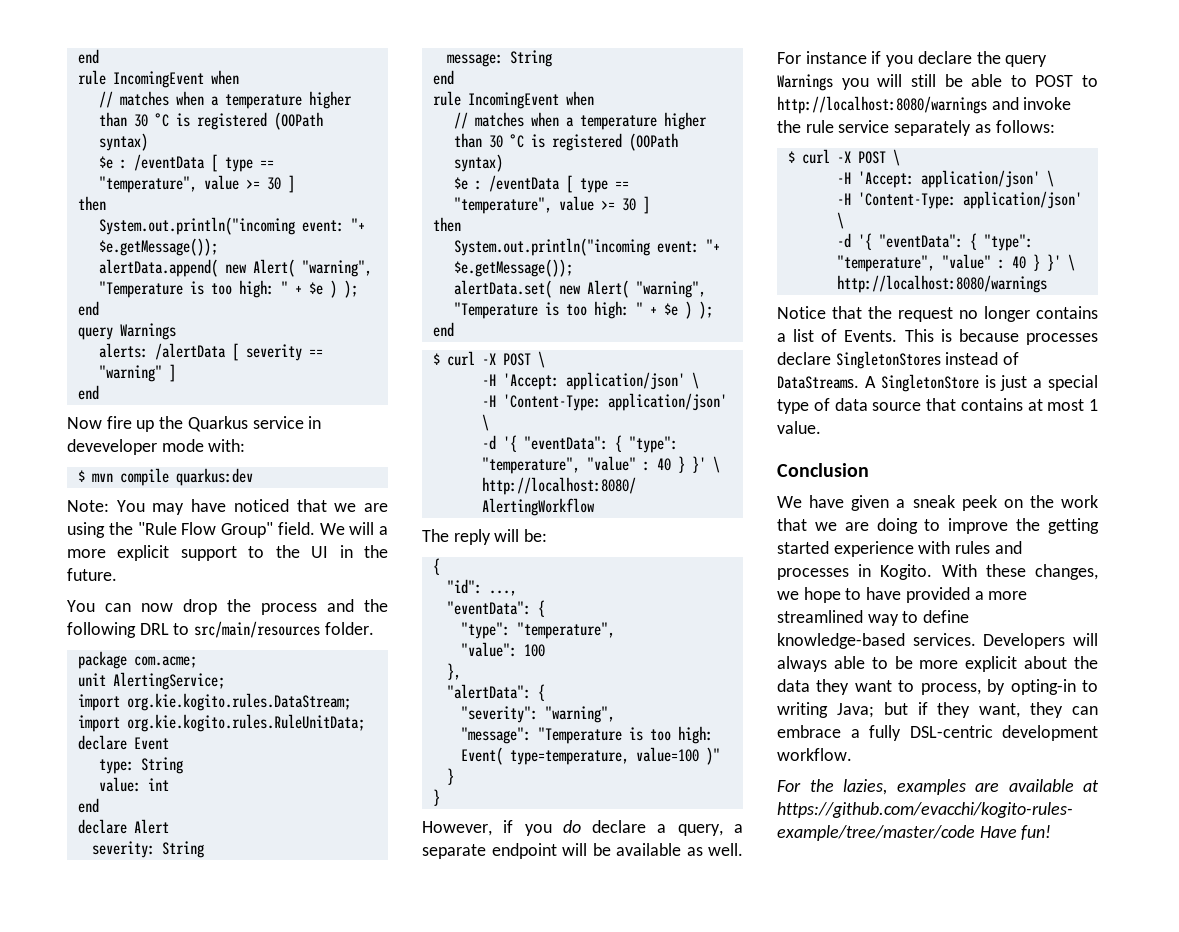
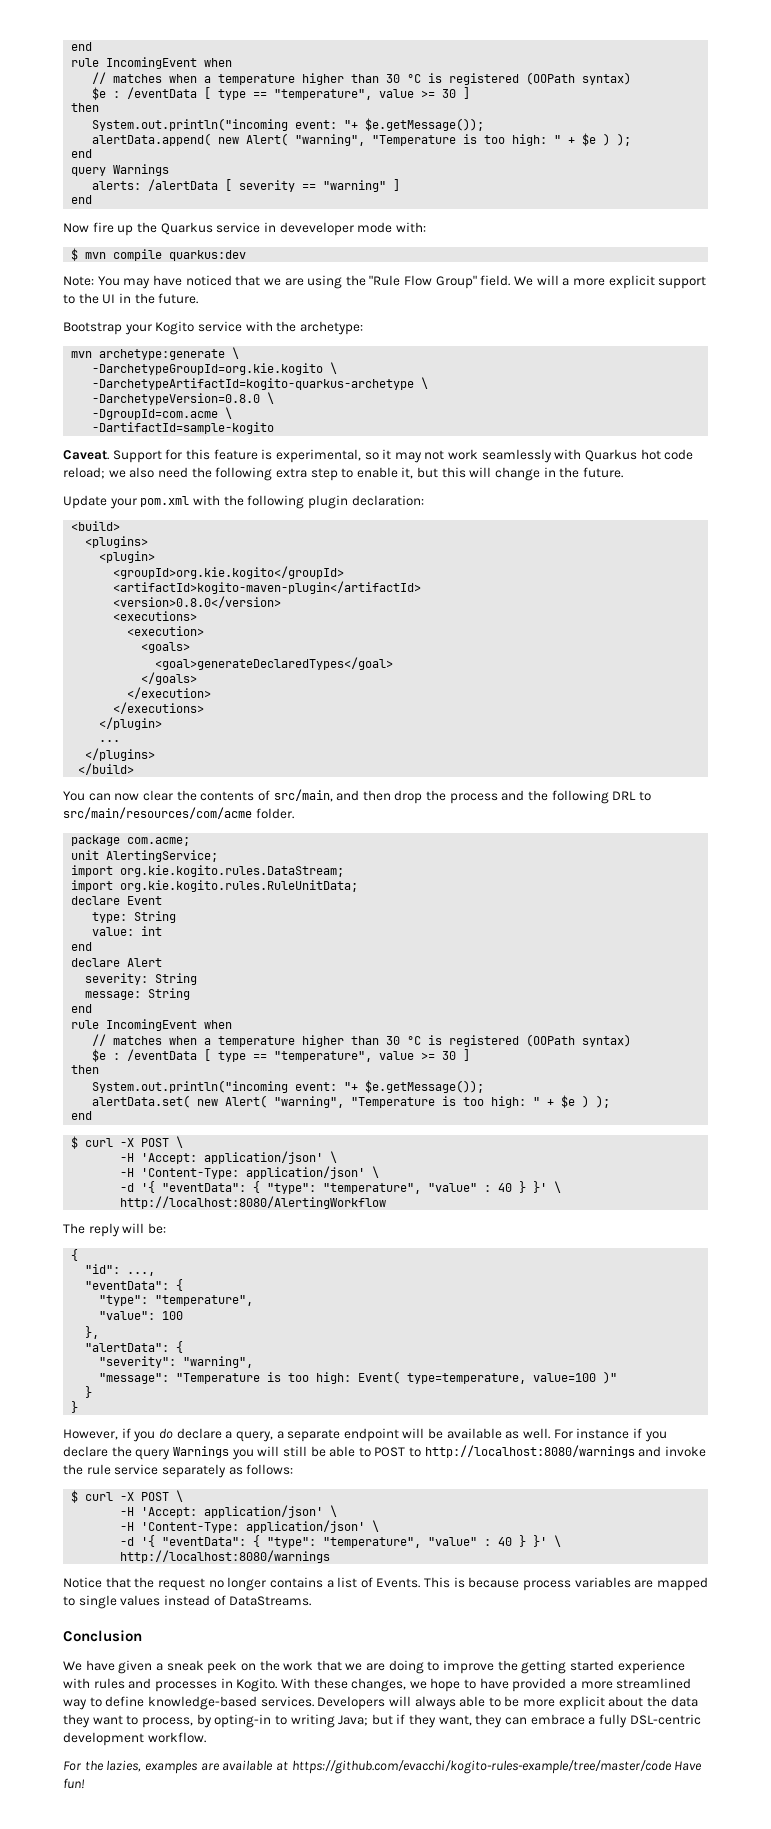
[67,600,173,612] You can now -> [63,321,363,335] [71,347,240,360] [92,362,338,375] [92,377,429,390] [92,392,275,405] [92,407,233,420] [92,422,275,434] [63,449,694,463] [63,467,623,481] [63,495,424,509] [71,521,121,531] [85,536,149,548] [99,551,156,563] [113,566,345,579] [113,581,422,594] [113,596,282,608] [113,611,198,621] [127,626,205,636] [141,642,191,653] [155,657,394,670] [141,672,198,685] [127,687,212,699] [113,702,205,714] [99,717,163,730] [99,740,121,742] [85,748,156,761] [78,763,135,775] [63,789,391,802] Bootstrap your Kogito service with the archetype: // mvn archetype:generate \ // -DarchetypeGroupId=org.kie.kogito \ // -DarchetypeArtifactId=kogito-quarkus-archetype \ // -DarchetypeVersion=0.8.0 \ // -DgroupId=com.acme \ // -DartifactId=sample-kogito // Caveat. Support for this feature is experimental, so it may not work seamlessly with Quarkus hot code reload; we also need the following extra step to enable it, but this will change in the future. // Update your pom.xml with the following plugin declaration: // <build> // <plugins> // <plugin> // <groupId>org.kie.kogito</groupId> // <artifactId>kogito-maven-plugin</artifactId> // <version>0.8.0</version> // <executions> // <execution> // <goals> // <goal>generateDeclaredTypes</goal> // </goals> // </execution> // </executions> // </plugin> // ... // </plugins> // </build> // You can now clear the contents of src/main, and then
[194,621,321,638] src/main/resources -> [63,807,252,819] src/main/resources/com/acme
[1026,333,1098,345] [777,351,1020,369] [777,374,1098,392] [777,398,1098,414] [777,421,821,434] processes declare SingletonStores instead of DataStreams. A SingletonStore is just a special type of data source that contains at most 1 value. -> [523,1577,708,1591] [63,1595,312,1609] process variables are mapped to single values instead of DataStreams.

